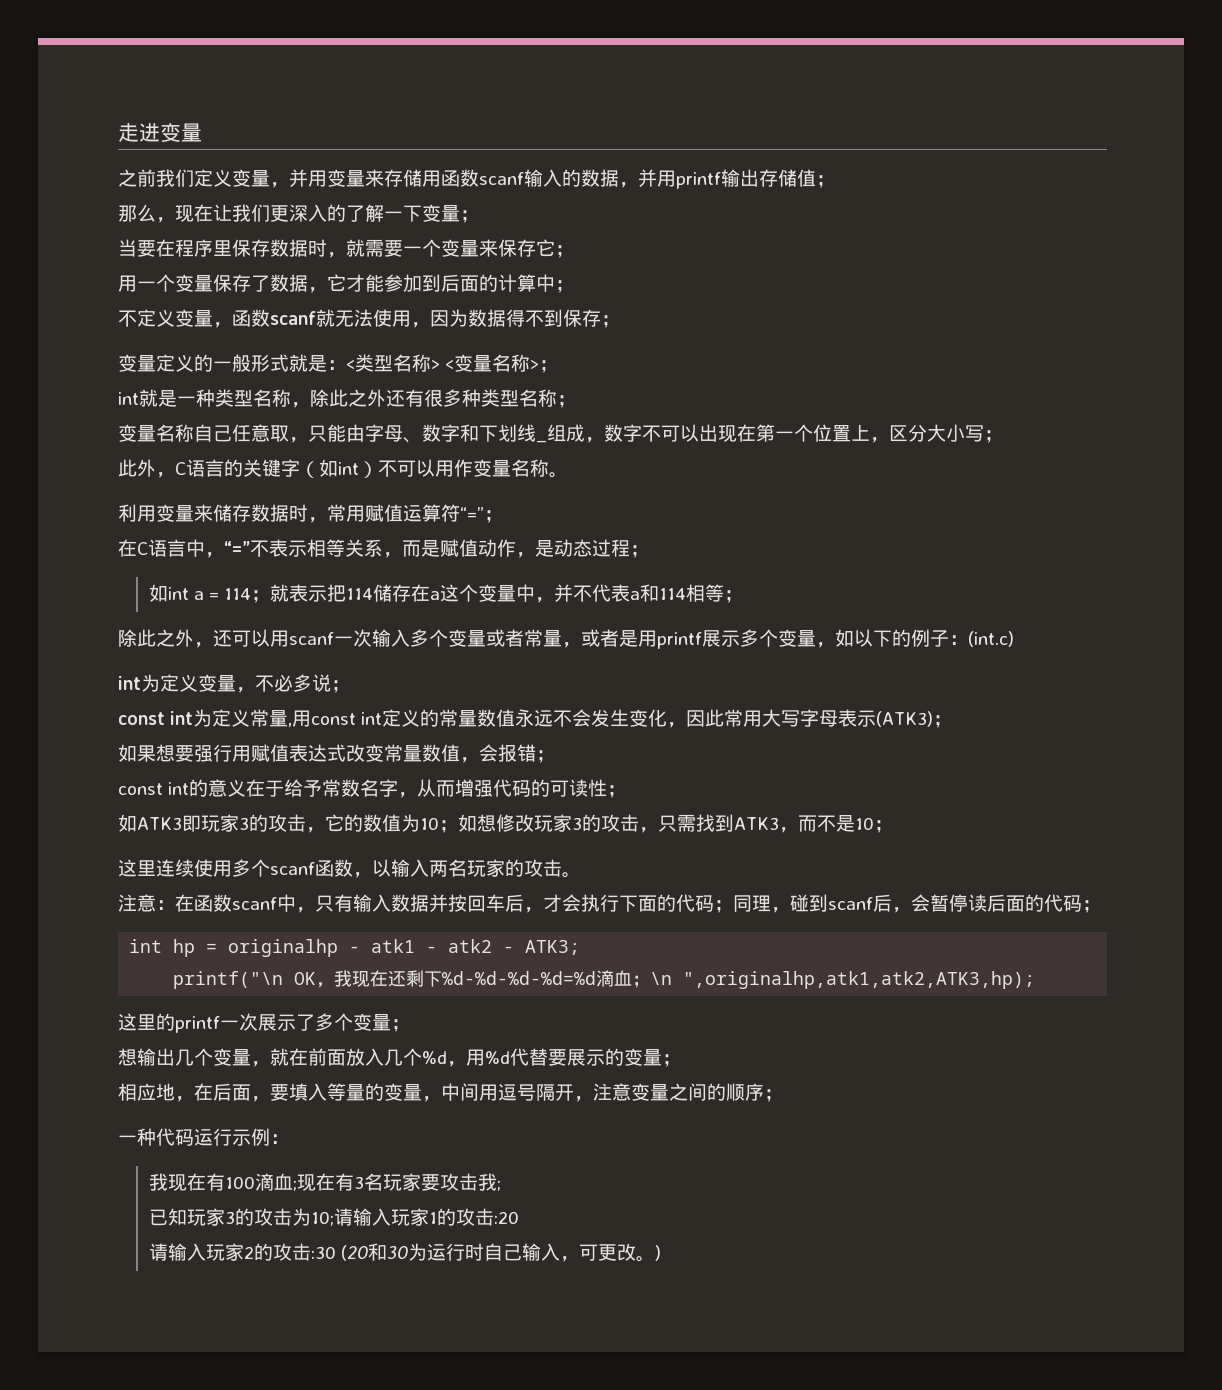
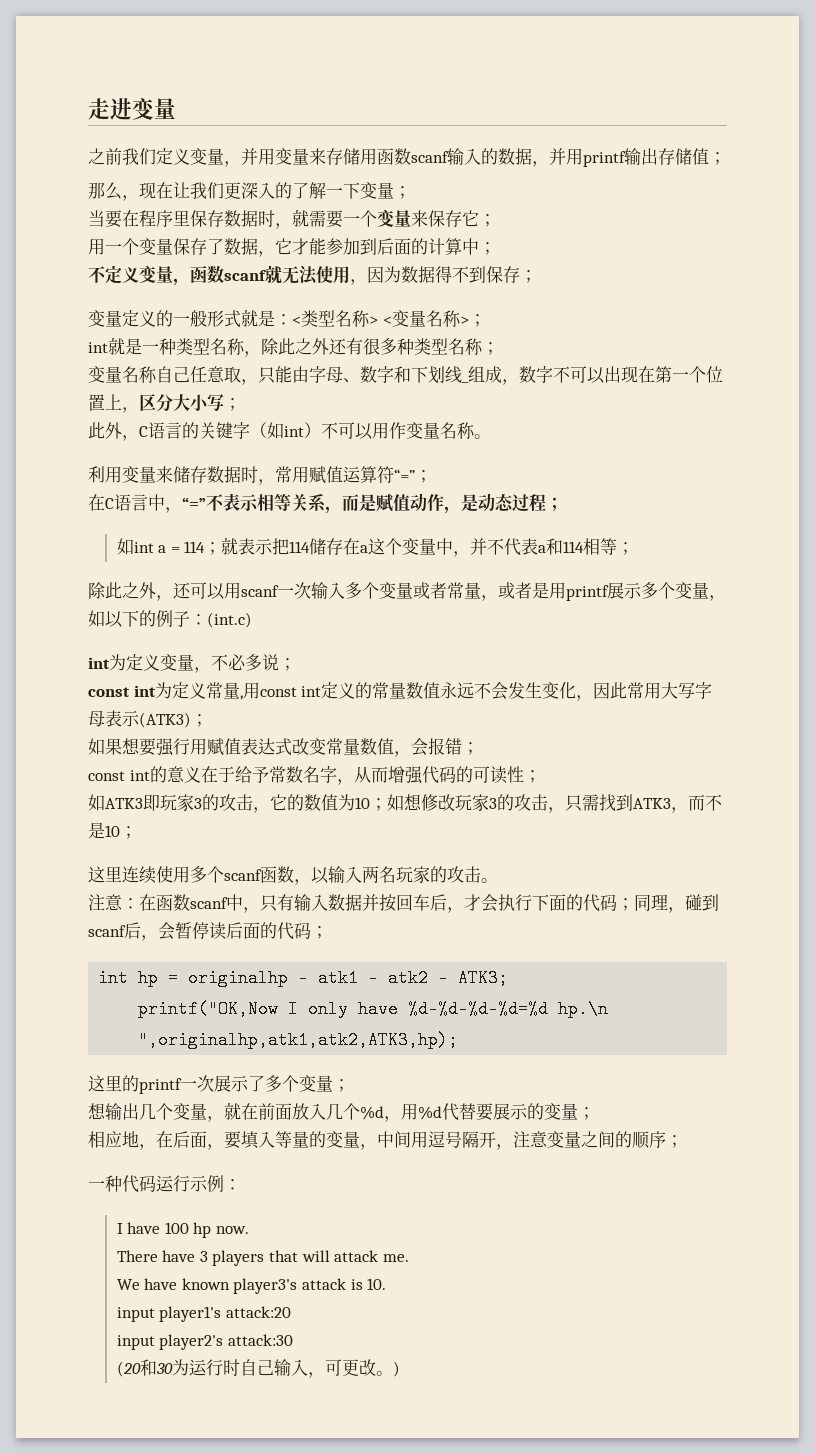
[173,970,673,989] printf("\n OK，我现在还剩下%d-%d-%d-%d=%d滴血；\n -> [138,1000,609,1018] printf("OK,Now I only have %d-%d-%d-%d=%d hp.\n
[148,1173,501,1191] [148,1208,519,1226] [148,1243,336,1261] 我现在有100滴血;现在有3名玩家要攻击我; // 已知玩家3的攻击为10;请输入玩家1的攻击:20 // 请输入玩家2的攻击:30 -> [116,1222,249,1238] [116,1250,409,1266] [116,1278,387,1294] [116,1306,291,1322] [116,1334,293,1350] I have 100 hp now. // There have 3 players that will attack me. // We have known player3's attack is 10. // input player1's attack:20 // input player2's attack:30 //

